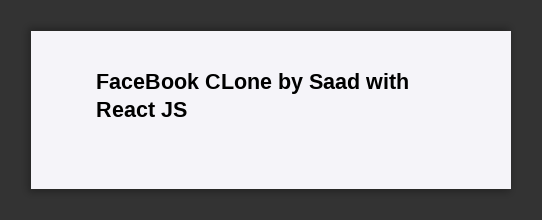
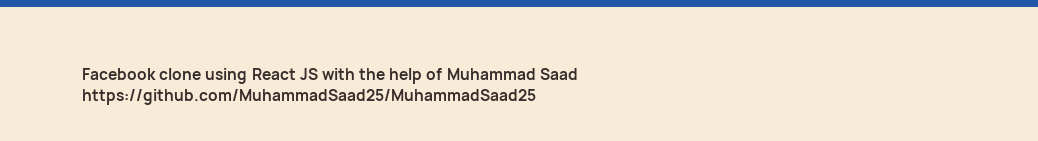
[96,73,409,94] [96,102,187,117] FaceBook CLone by Saad with React JS -> [82,68,578,84] [82,89,536,105] Facebook clone using React JS with the help of Muhammad Saad https://github.com/MuhammadSaad25/MuhammadSaad25

